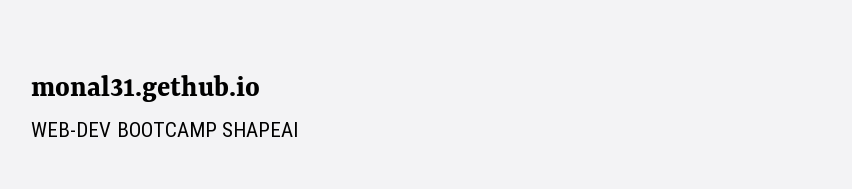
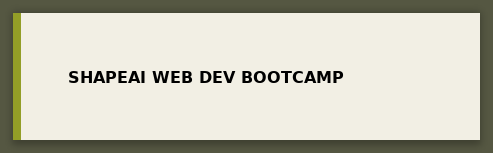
[31,75,260,102] [31,122,300,137] monal31.gethub.io // WEB-DEV BOOTCAMP SHAPEAI -> [68,71,344,83] SHAPEAI WEB DEV BOOTCAMP

